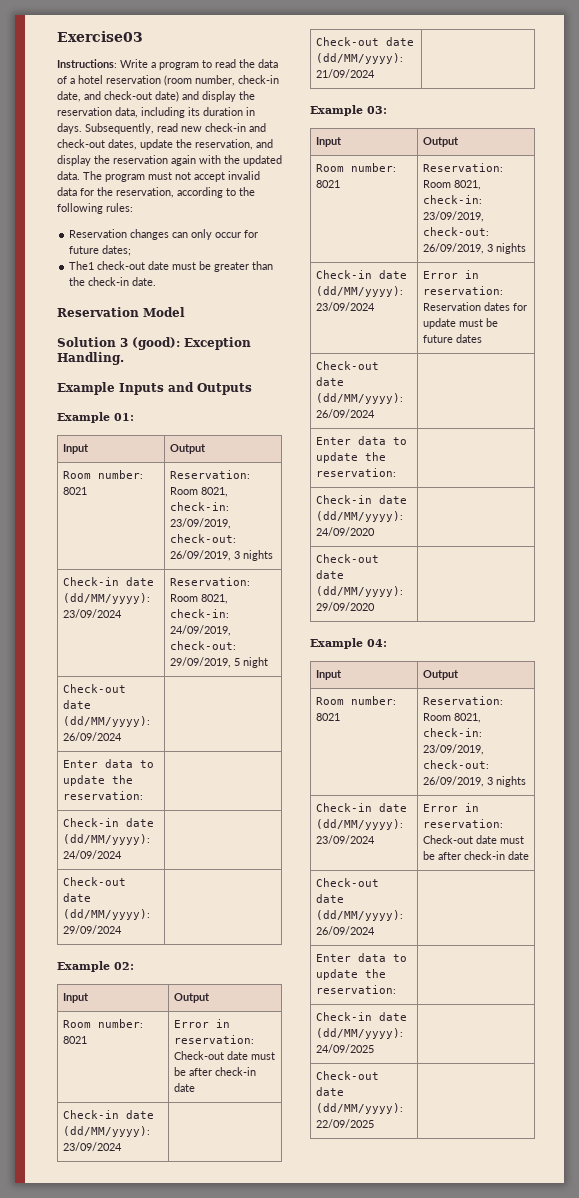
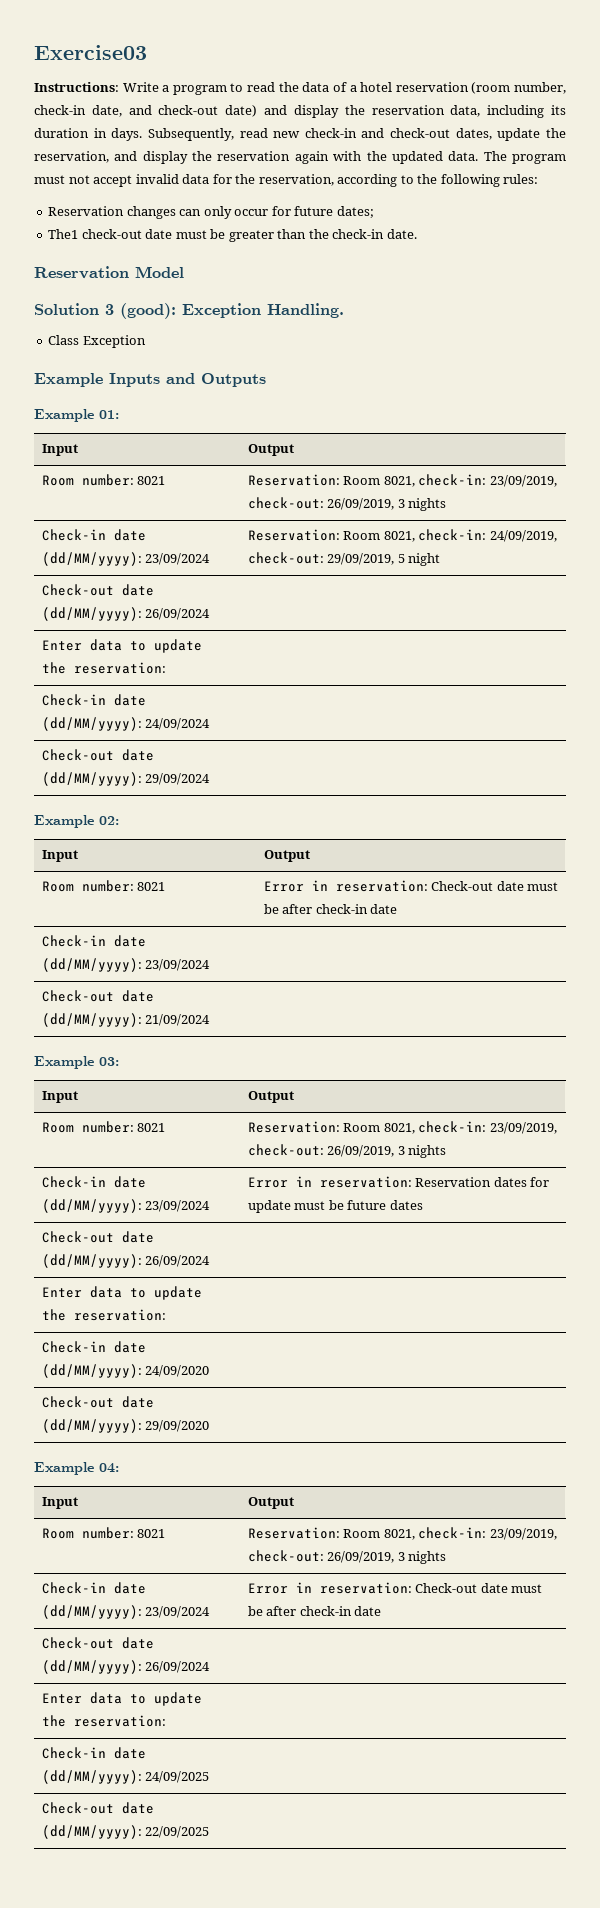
(124, 358) none -> [48,335,146,348] // Class Exception

